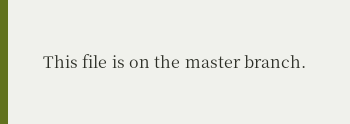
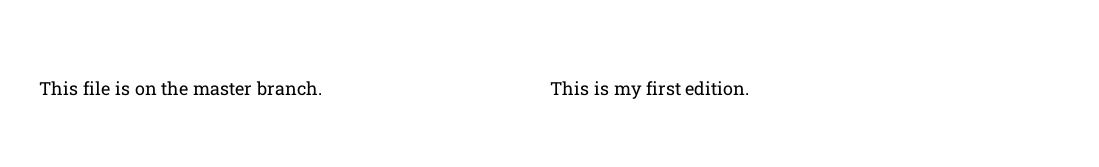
(306, 61) none -> [550,81,750,99] // This is my first edition.

